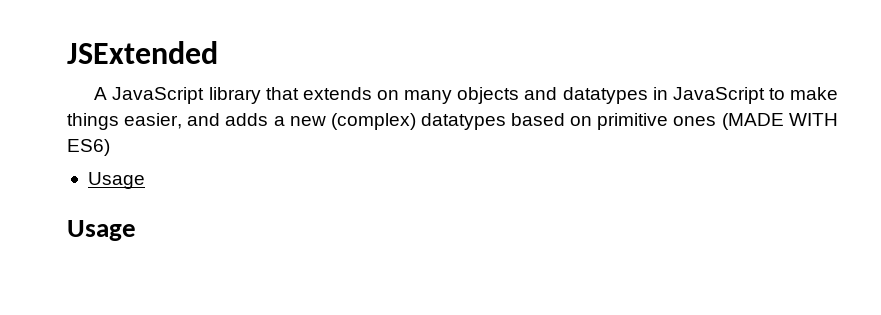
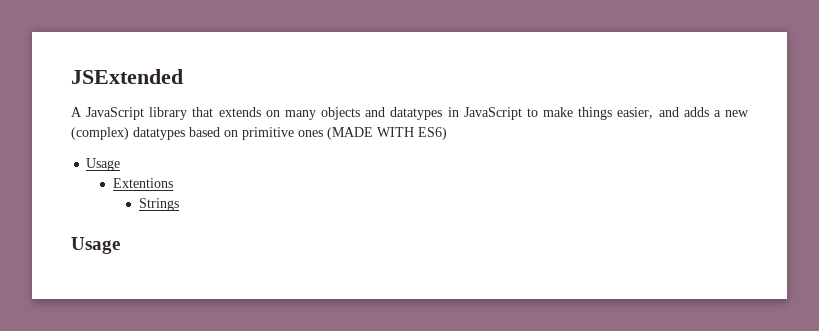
(145, 180) none -> [112,178,173,188] [138,198,179,211] // Extentions // Strings

